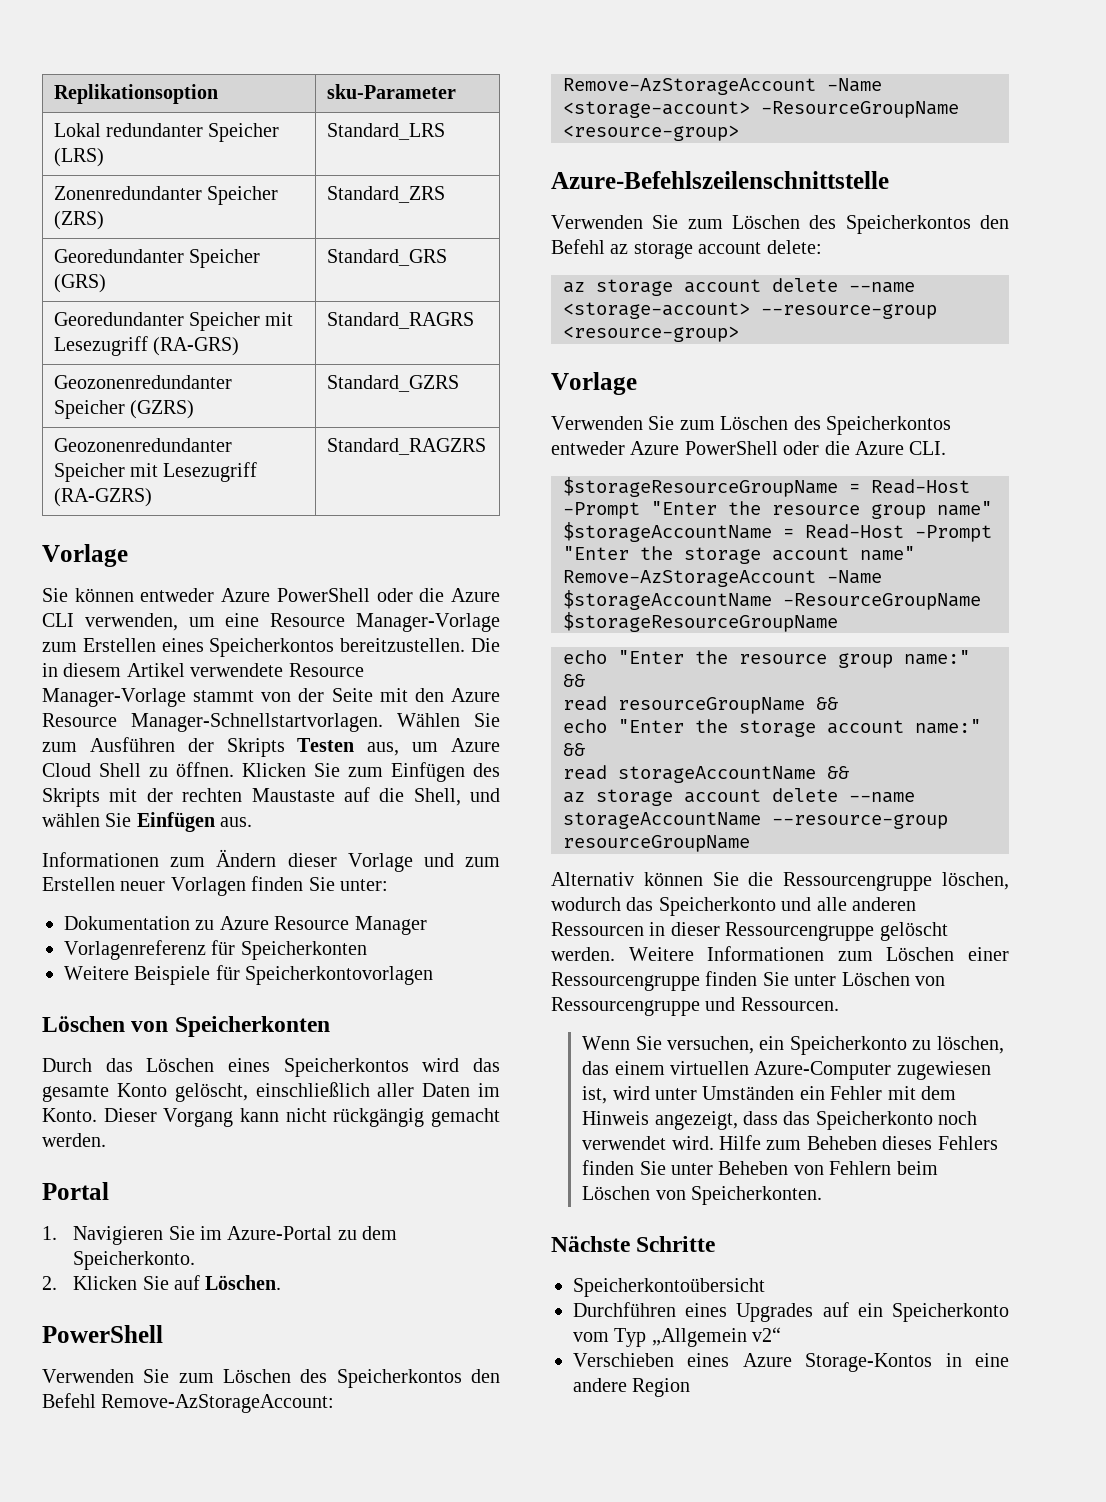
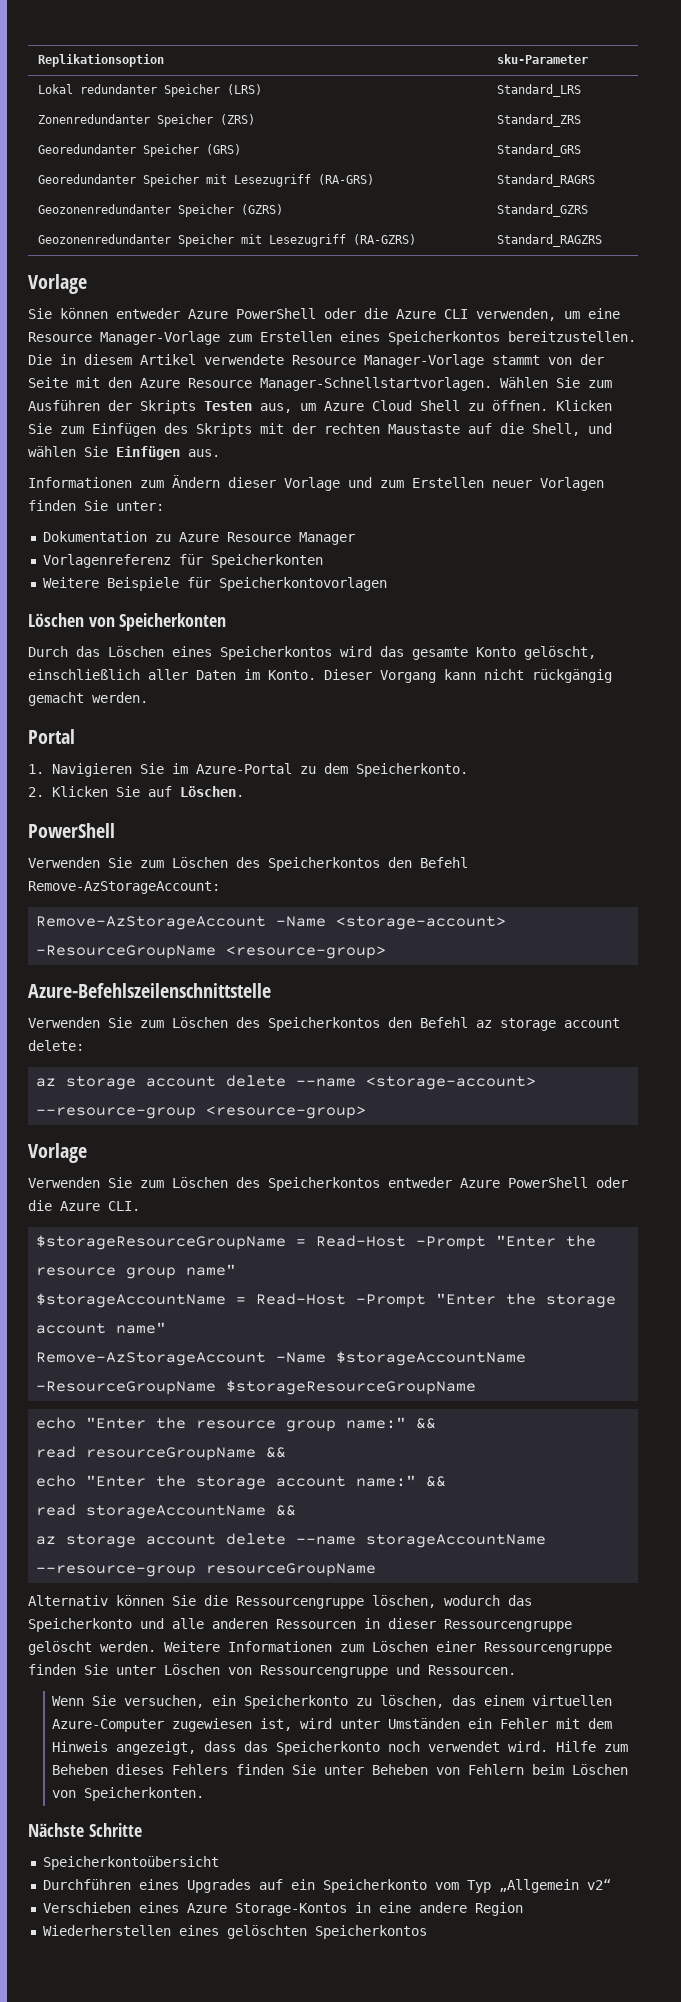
(691, 1387) none -> [42,1925,427,1939] // Wiederherstellen eines gelöschten Speicherkontos

